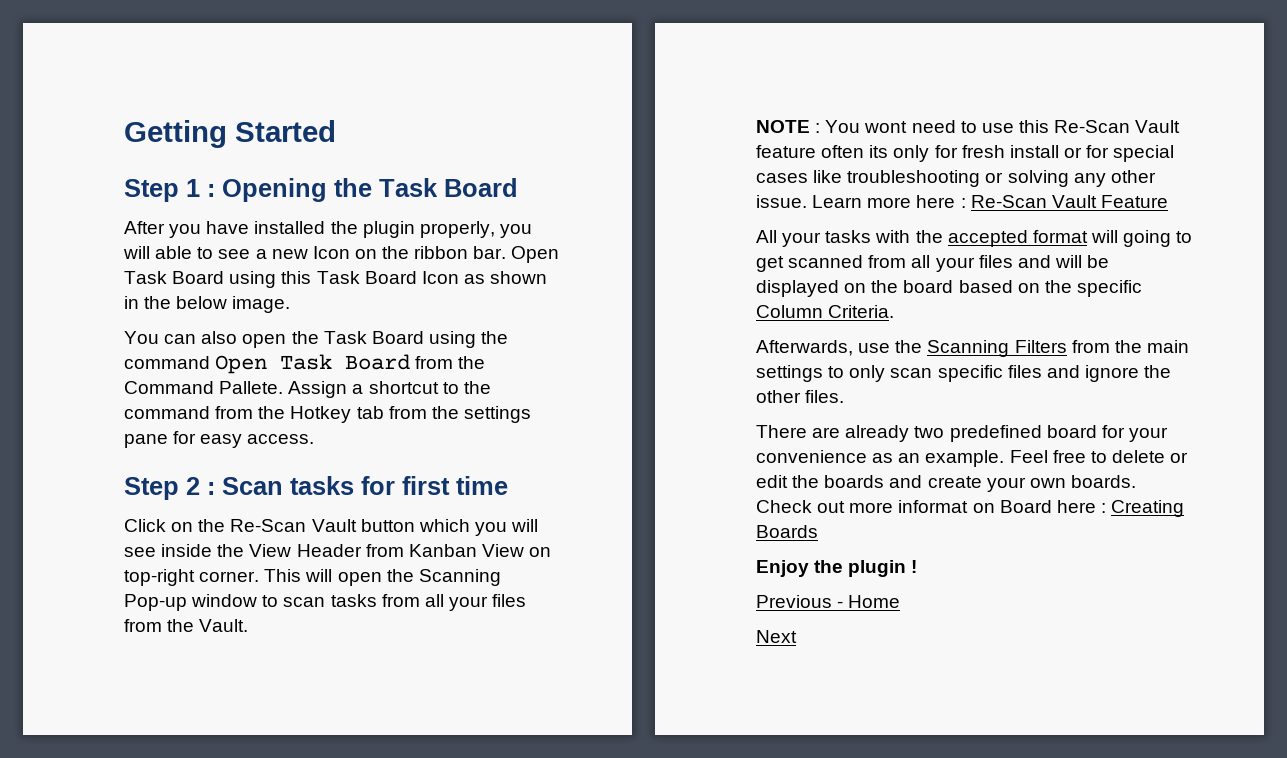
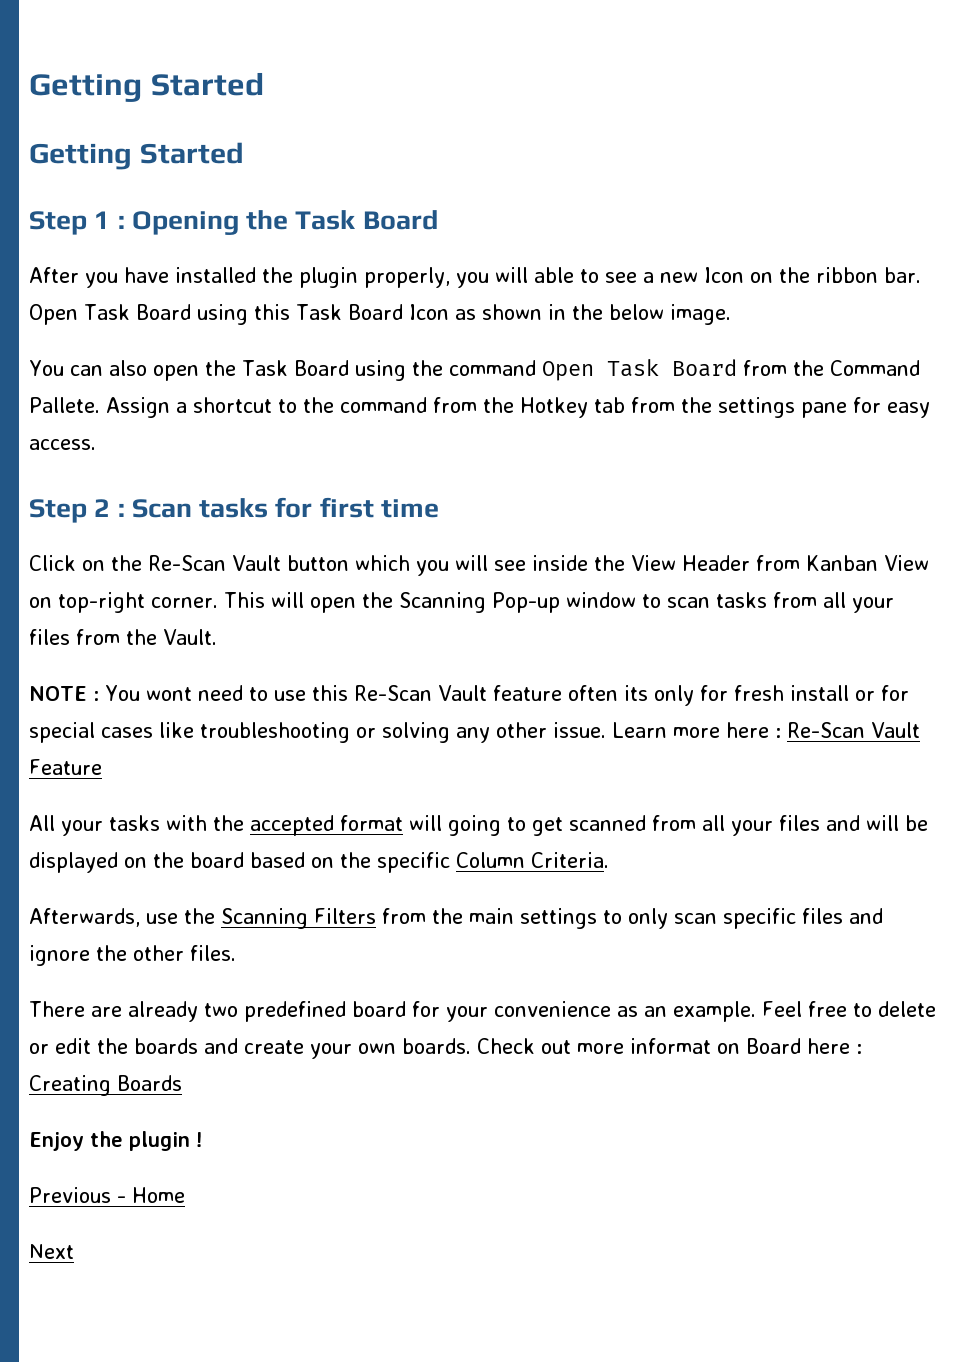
[124,120,336,148] Getting Started -> [29,72,264,102] [29,142,244,170] Getting Started // Getting Started

